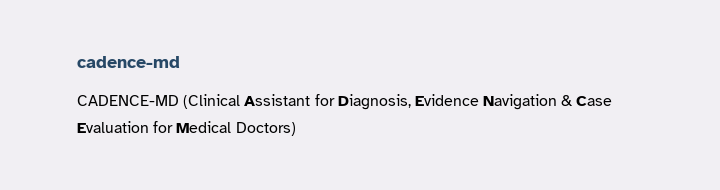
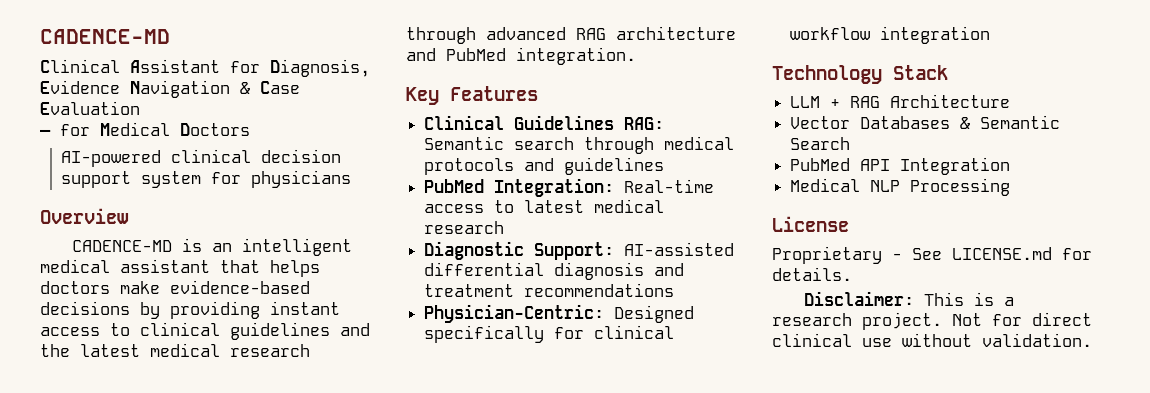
[77,56,180,68] [77,94,241,109] cadence-md // CADENCE-MD (Clinical -> [40,29,170,44] [40,59,120,73] CADENCE-MD // Clinical
(149, 127) none -> [40,129,51,136] // —
[235,122,296,136] Doctors) -> [180,123,250,136] [61,149,342,167] [61,170,352,188] [40,208,129,224] [72,238,353,256] [40,259,320,277] [40,280,310,294] [40,301,340,319] [40,322,370,340] [40,343,310,357] [406,26,736,44] [406,47,636,65] [406,86,538,105] [424,115,665,130] [424,136,735,154] [424,157,665,175] [424,178,715,197] [424,199,665,213] [424,221,505,234] [424,241,735,260] [424,262,685,280] [424,283,675,297] [424,304,695,323] [424,325,675,343] [790,26,991,44] [772,65,948,84] [790,94,1011,108] [790,115,1061,129] [790,137,851,150] [790,157,1011,175] [790,178,1011,196] [772,216,849,232] [772,246,1092,264] [772,267,852,281] [804,291,1015,306] [772,312,1092,330] [772,333,1092,347] Doctors // AI-powered clinical decision support system for physicians // Overview // CADENCE-MD is an intelligent medical assistant that helps doctors make evidence-based decisions by providing instant access to clinical guidelines and the latest medical research through advanced RAG architecture and PubMed integration. // Key Features // Clinical Guidelines RAG: Semantic search through medical protocols and guidelines // PubMed Integration: Real-time access to latest medical research // Diagnostic Support: AI-assisted differential diagnosis and treatment recommendations // Physician-Centric: Designed specifically for clinical workflow integration // Technology Stack // LLM + RAG Architecture // Vector Databases & Semantic Search // PubMed API Integration // Medical NLP Processing // License // Proprietary - See LICENSE.md for details. // Disclaimer: This is a research project. Not for direct clinical use without validation.

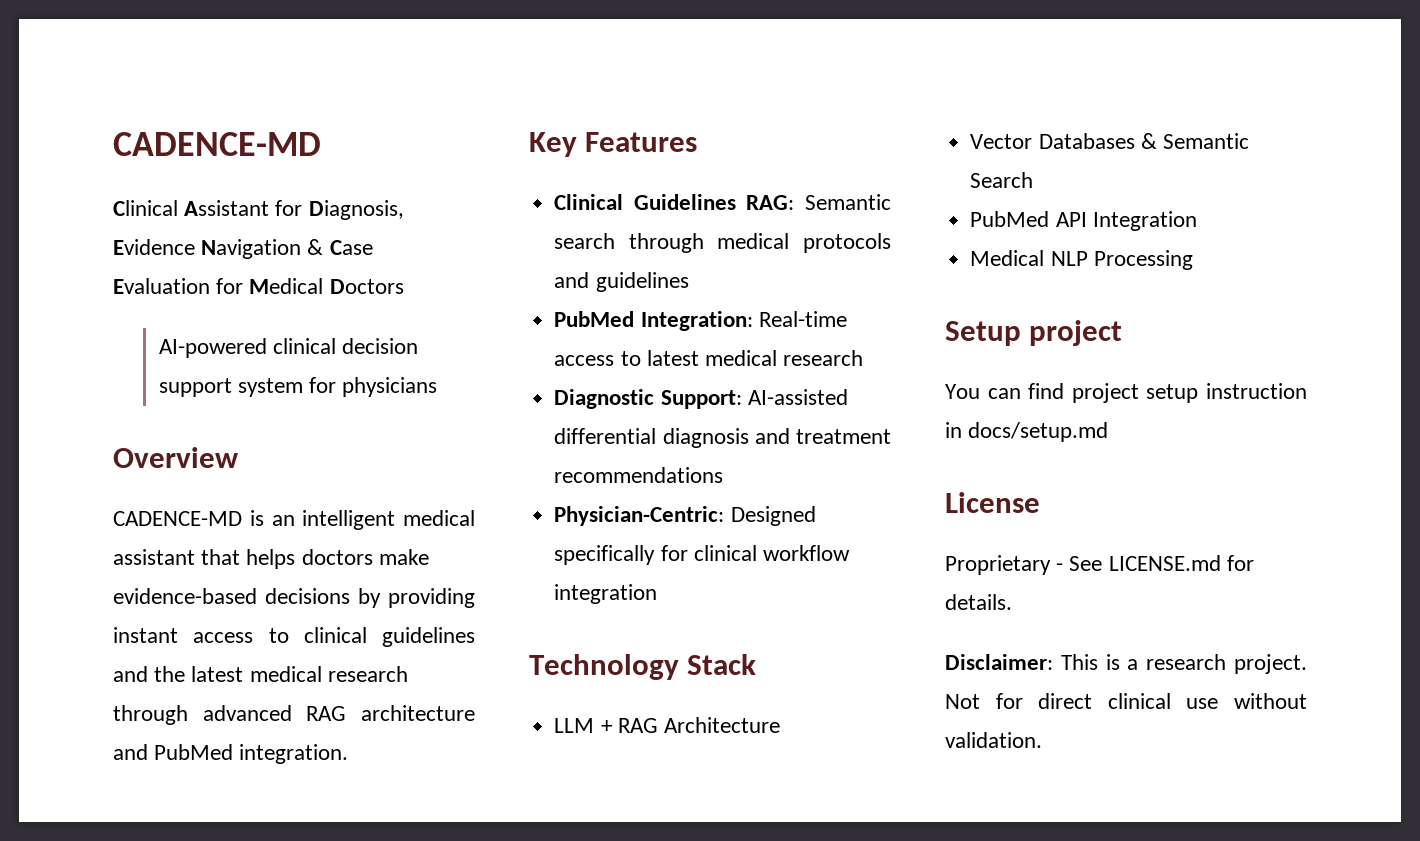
[40,129,51,136] // — -> (210, 286) none
(1011, 187) none -> [945,320,1123,346] [945,383,1307,403] [945,422,1109,442] // Setup project // You can find project setup instruction in docs/setup.md

